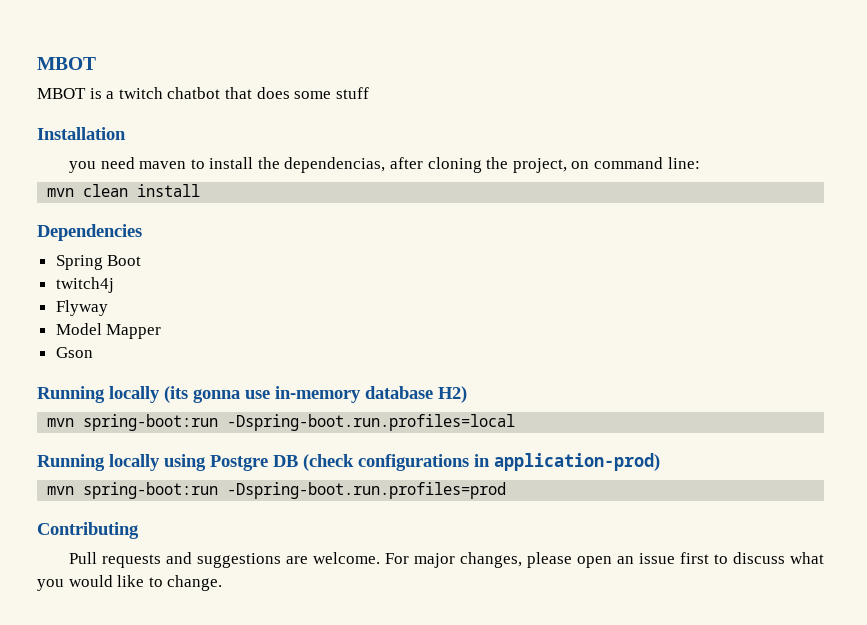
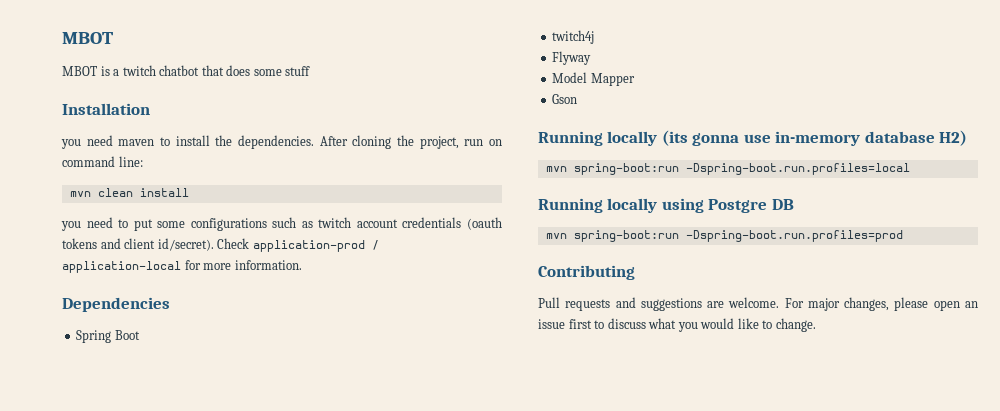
[284,157,424,173] dependencias, after -> [238,135,348,149] dependencies. After
(567, 165) none -> [464,139,484,146] run
(201, 190) none -> [61,217,502,231] [62,238,379,252] [62,260,302,273] // you need to put some configurations such as twitch account credentials (oauth tokens and client id/secret). Check application-prod / application-local for more information.
[303,453,660,471] (check configurations in application-prod) -> (794, 204) none

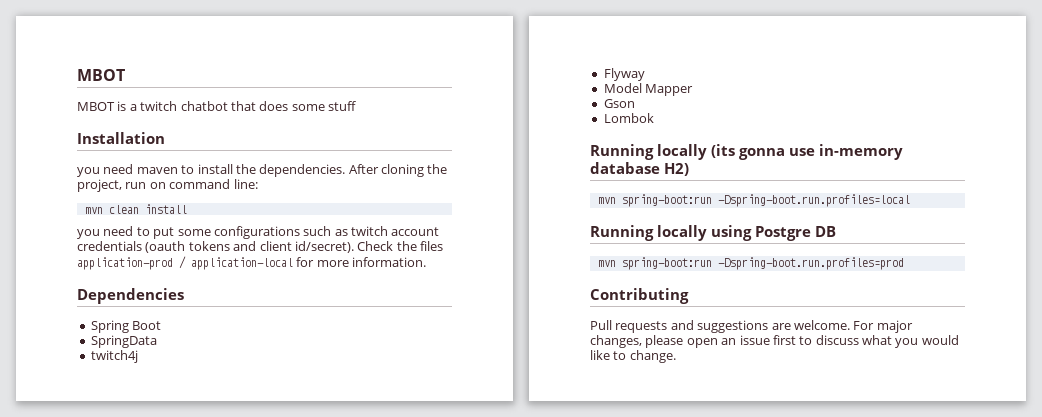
(250, 243) none -> [396,241,443,251] the files
(140, 335) none -> [90,335,157,348] // SpringData
(578, 99) none -> [603,113,654,123] // Lombok

